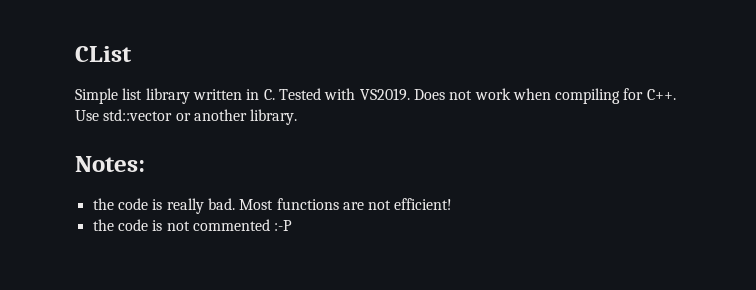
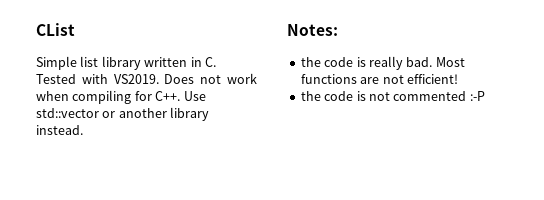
[250,109,298,125] library. -> [170,107,210,121] [36,125,83,135] library instead.

